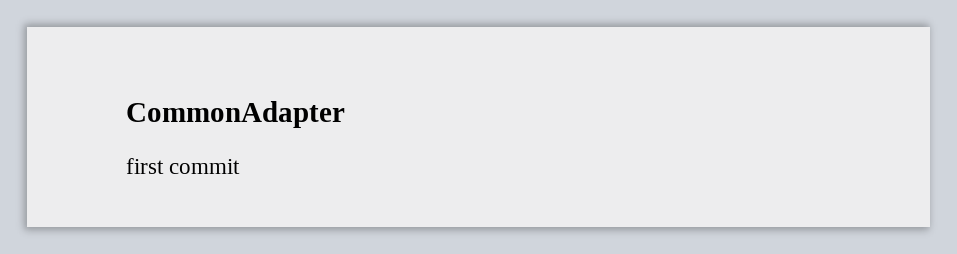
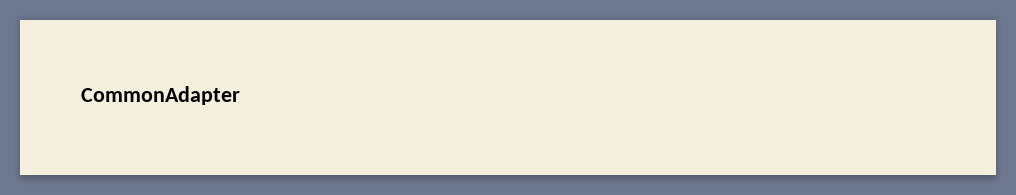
[126,158,241,174] // first commit -> (240, 95) none

